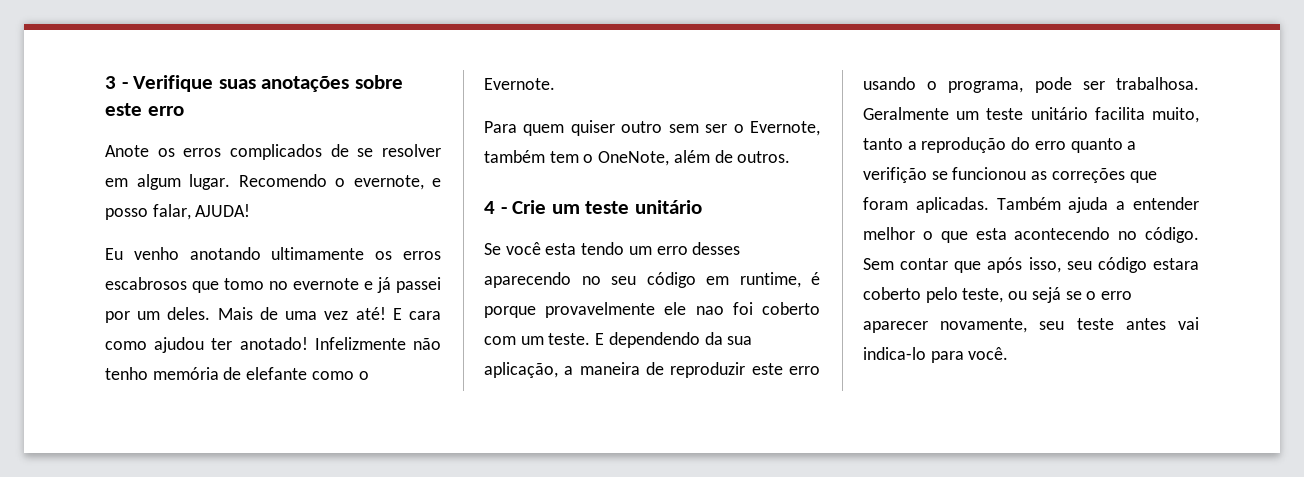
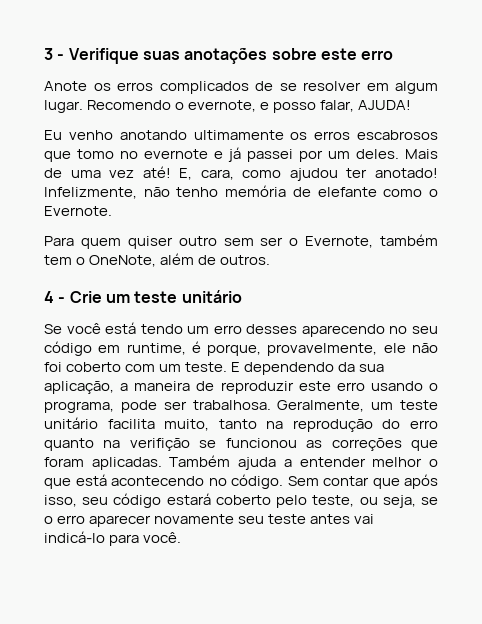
[392,308,441,320] E cara -> [179,168,234,180] E, cara,
[314,337,406,350] Infelizmente -> [44,187,137,199] Infelizmente,
[545,243,577,255] esta -> [105,322,137,334] está
[484,302,724,318] porque provavelmente ele nao -> [207,343,438,356] porque, provavelmente, ele não
[863,107,949,120] Geralmente -> [277,400,365,412] Geralmente,
[907,141,917,150] a -> [266,421,284,429] na
[1127,141,1137,150] a -> [103,440,121,448] na
[975,228,1007,240] esta -> [75,474,107,486] está
[1153,258,1199,270] estara -> [166,493,211,505] estará
[1031,287,1061,303] sejá -> [382,495,416,508] seja,
[940,318,1028,333] novamente, -> [154,514,235,524] novamente
[863,347,926,360] indica-lo -> [44,531,105,543] indicá-lo

